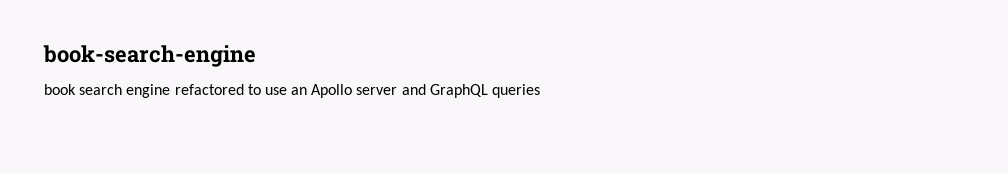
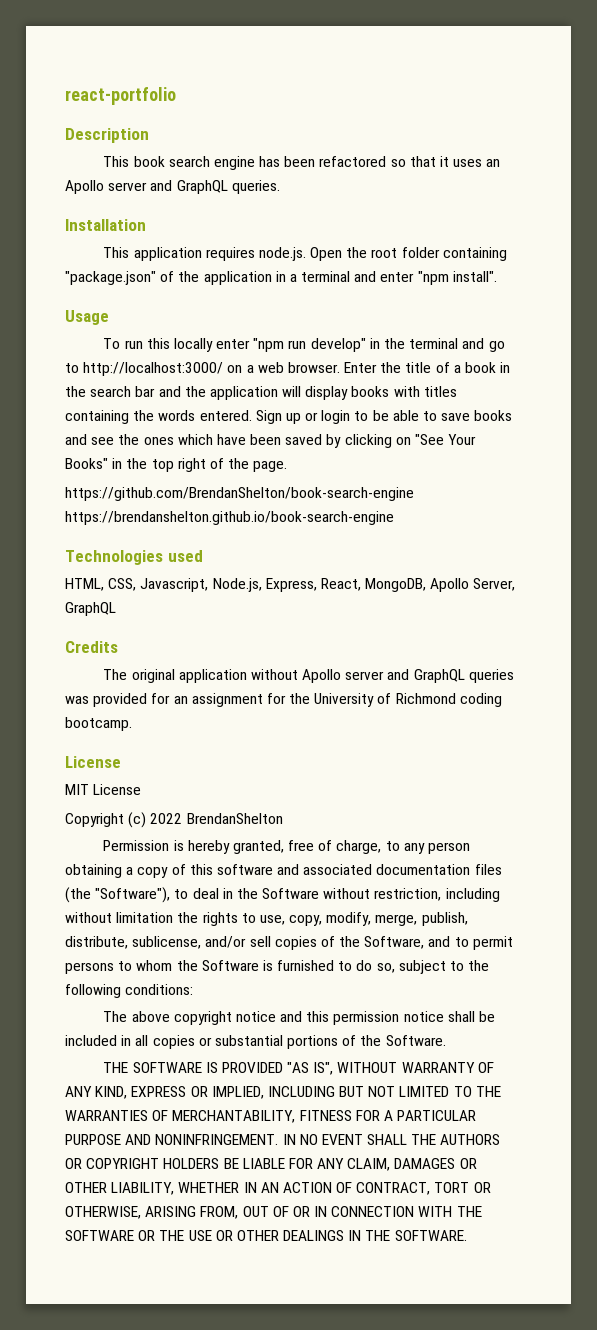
[43,45,256,67] [44,84,287,98] book-search-engine // book search engine refactored to use -> [65,87,176,105] [65,128,149,143] [103,156,483,170] react-portfolio // Description // This book search engine has been refactored so that it uses
[492,84,541,98] queries -> [231,180,280,194] [65,219,146,231] [103,247,507,261] [65,271,497,285] [65,310,109,325] [103,338,505,352] [65,362,511,376] [65,386,457,400] [65,410,513,424] [65,434,477,448] [65,458,288,472] [65,487,414,501] [65,511,394,525] [65,550,203,565] [65,578,516,592] [65,602,116,616] [65,641,118,653] [103,669,514,683] [65,693,502,707] [65,717,132,731] [65,756,121,768] [65,784,142,795] [65,812,283,828] [103,840,471,854] [65,864,502,878] [65,887,500,903] [65,912,468,926] [65,936,513,950] [65,960,490,974] [65,984,194,998] [103,1011,496,1025] [65,1035,446,1049] [103,1062,494,1075] [65,1086,501,1099] [65,1110,477,1123] [65,1134,501,1145] [65,1158,477,1171] [65,1182,491,1195] [65,1206,482,1219] [65,1230,467,1241] queries. // Installation // This application requires node.js. Open the root folder containing "package.json" of the application in a terminal and enter "npm install". // Usage // To run this locally enter "npm run develop" in the terminal and go to http://localhost:3000/ on a web browser. Enter the title of a book in the search bar and the application will display books with titles containing the words entered. Sign up or login to be able to save books and see the ones which have been saved by clicking on "See Your Books" in the top right of the page. // https://github.com/BrendanShelton/book-search-engine https://brendanshelton.github.io/book-search-engine // Technologies used // HTML, CSS, Javascript, Node.js, Express, React, MongoDB, Apollo Server, GraphQL // Credits // The original application without Apollo server and GraphQL queries was provided for an assignment for the University of Richmond coding bootcamp. // License // MIT License // Copyright (c) 2022 BrendanShelton // Permission is hereby granted, free of charge, to any person obtaining a copy of this software and associated documentation files (the "Software"), to deal in the Software without restriction, including without limitation the rights to use, copy, modify, merge, publish, distribute, sublicense, and/or sell copies of the Software, and to permit persons to whom the Software is furnished to do so, subject to the following conditions: // The above copyright notice and this permission notice shall be included in all copies or substantial portions of the Software. // THE SOFTWARE IS PROVIDED "AS IS", WITHOUT WARRANTY OF ANY KIND, EXPRESS OR IMPLIED, INCLUDING BUT NOT LIMITED TO THE WARRANTIES OF MERCHANTABILITY, FITNESS FOR A PARTICULAR PURPOSE AND NONINFRINGEMENT. IN NO EVENT SHALL THE AUTHORS OR COPYRIGHT HOLDERS BE LIABLE FOR ANY CLAIM, DAMAGES OR OTHER LIABILITY, WHETHER IN AN ACTION OF CONTRACT, TORT OR OTHERWISE, ARISING FROM, OUT OF OR IN CONNECTION WITH THE SOFTWARE OR THE USE OR OTHER DEALINGS IN THE SOFTWARE.

